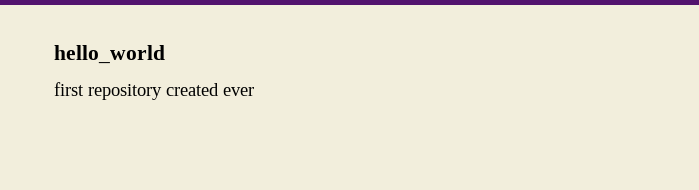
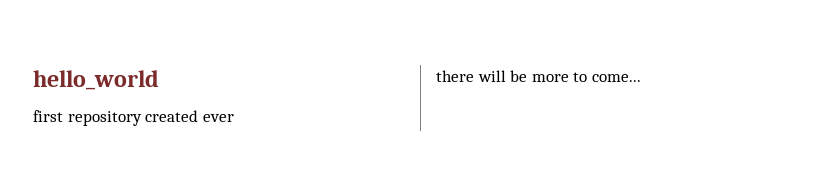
(254, 91) none -> [436,70,641,82] // there will be more to come...

